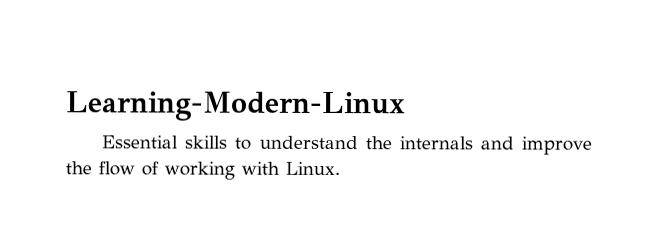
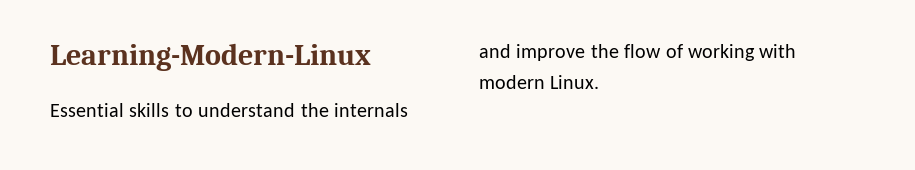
(280, 168) none -> [479,75,545,89] modern

